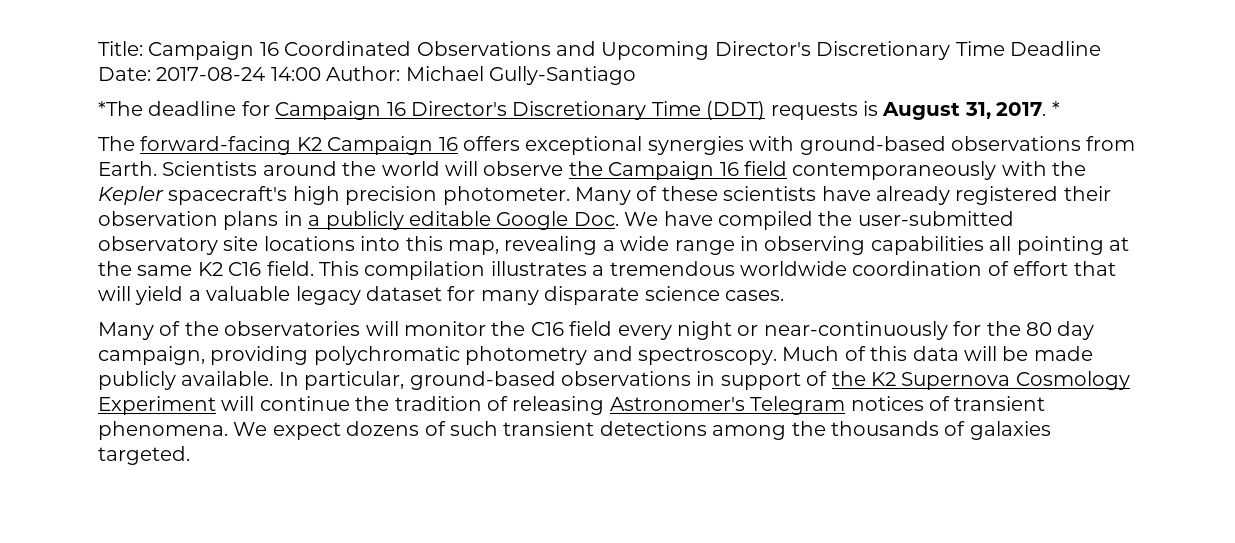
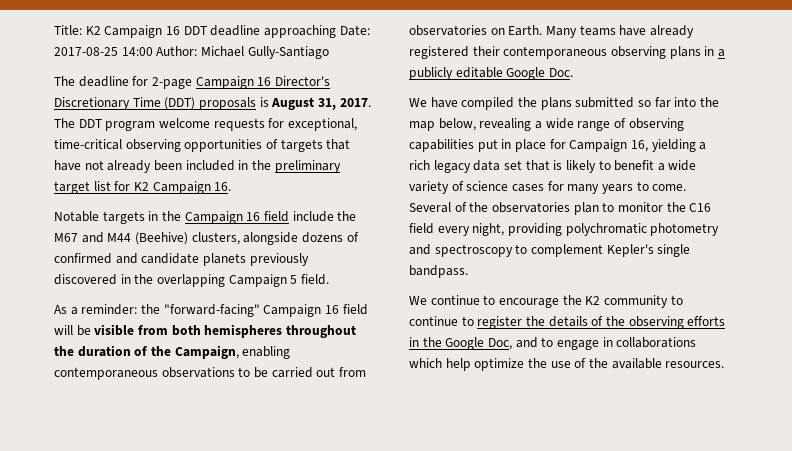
[148,41,1101,60] [98,67,266,81] Campaign 16 Coordinated Observations and Upcoming Director's Discretionary Time Deadline Date: 2017-08-24 -> [85,25,370,38] [54,47,118,56] K2 Campaign 16 DDT deadline approaching Date: 2017-08-25
[98,101,143,116] *The -> [54,76,75,86] The
(270, 108) none -> [151,77,192,89] 2-page
[770,102,858,120] requests -> [198,97,256,110] proposals
[1051,101,1060,116] [98,136,1136,155] [98,161,1087,180] [98,186,817,205] * // The forward-facing K2 Campaign 16 offers exceptional synergies with ground-based observations from Earth. Scientists around the world will observe the Campaign 16 field contemporaneously with the Kepler spacecraft's high precision photometer. Many of these scientists -> [54,118,357,131] [54,139,351,152] [54,160,341,173] [54,181,232,194] [54,211,357,224] [54,232,359,245] [54,253,309,266] [54,274,329,287] [54,304,368,317] [54,324,356,338] [54,345,291,359] [54,367,366,380] [409,25,616,38] The DDT program welcome requests for exceptional, time-critical observing opportunities of targets that have not already been included in the preliminary target list for K2 Campaign 16. // Notable targets in the Campaign 16 field include the M67 and M44 (Beehive) clusters, alongside dozens of confirmed and candidate planets previously discovered in the overlapping Campaign 5 field. // As a reminder: the "forward-facing" Campaign 16 field will be visible from both hemispheres throughout the duration of the Campaign, enabling contemporaneous observations to be carried out from observatories on Earth. Many teams
[98,211,218,226] observation -> [503,46,666,59] contemporaneous observing
(619, 219) none -> (573, 72) //
[857,211,1014,226] [98,236,499,255] user-submitted observatory site locations into this map, -> [540,97,719,110] [409,118,476,131] plans submitted so far into the map below,
[739,236,759,251] in -> [613,118,626,128] of
[989,236,1129,255] [98,261,1116,280] [98,286,784,305] [98,322,154,340] all pointing at the same K2 C16 field. This compilation illustrates a tremendous worldwide coordination of effort that will yield a valuable legacy dataset for many disparate science cases. // Many -> [477,139,707,152] [409,160,697,173] [409,181,687,194] [409,202,451,213] put in place for Campaign 16, yielding a rich legacy data set that is likely to benefit a wide variety of science cases for many years to come. Several
[365,321,399,336] will -> [573,202,615,215] plan to
[676,321,1095,340] [98,346,1093,365] [98,371,1130,390] [98,396,1046,415] [98,421,1051,440] [98,446,190,465] night or near-continuously for the 80 day campaign, providing polychromatic photometry and spectroscopy. Much of this data will be made publicly available. In particular, ground-based observations in support of the K2 Supernova Cosmology Experiment will continue the tradition of releasing Astronomer's Telegram notices of transient phenomena. We expect dozens of such transient detections among the thousands of galaxies targeted. -> [472,223,720,236] [409,244,691,257] [409,265,468,278] [409,295,683,308] [409,316,726,329] [409,337,697,350] [409,358,725,371] night, providing polychromatic photometry and spectroscopy to complement Kepler's single bandpass. // We continue to encourage the K2 community to continue to register the details of the observing efforts in the Google Doc, and to engage in collaborations which help optimize the use of the available resources.

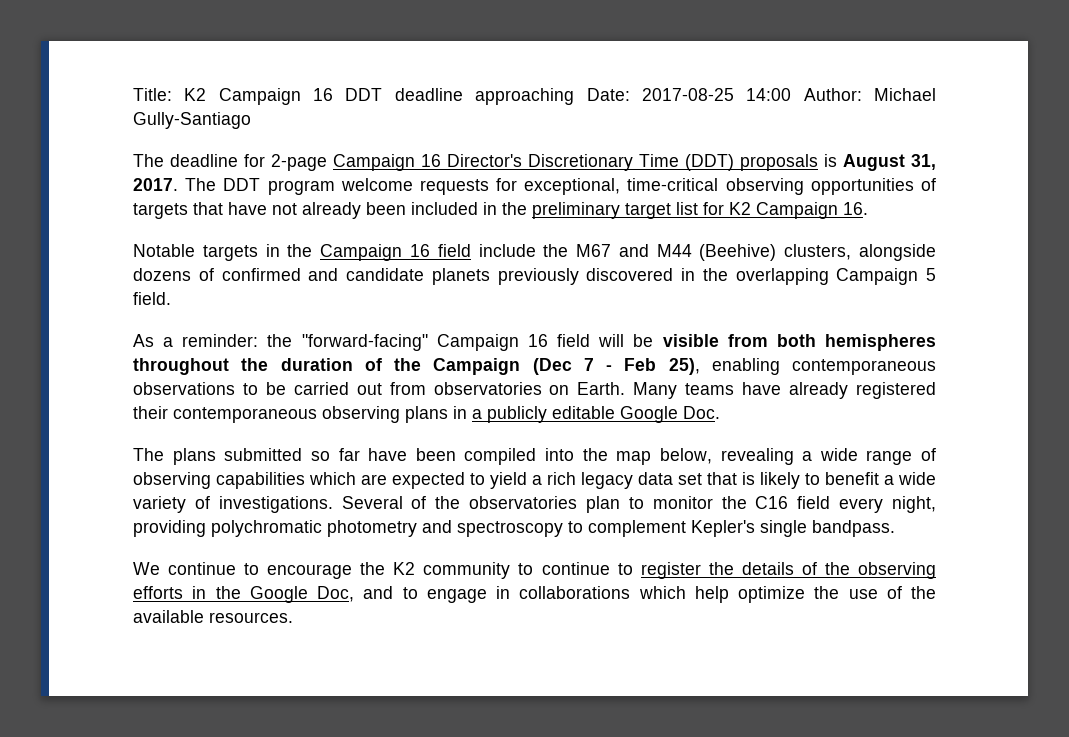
[174,345,239,359] Campaign, -> [433,358,700,375] Campaign (Dec 7 - Feb 25),
[409,97,537,110] We have compiled the -> [133,448,164,461] The
(671, 102) none -> [368,448,537,465] have been compiled
[477,139,696,152] put in place for Campaign 16, yielding -> [309,472,527,489] which are expected to yield
[466,181,687,194] science cases for many years to come. -> [218,496,333,513] investigations.

